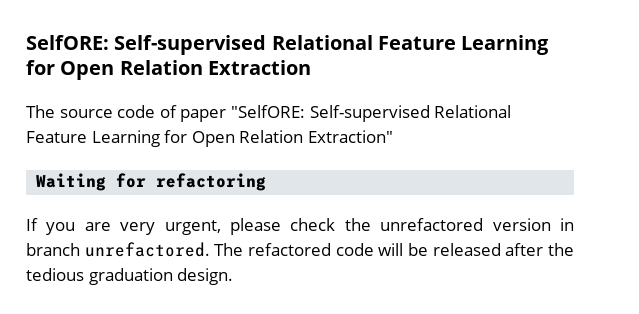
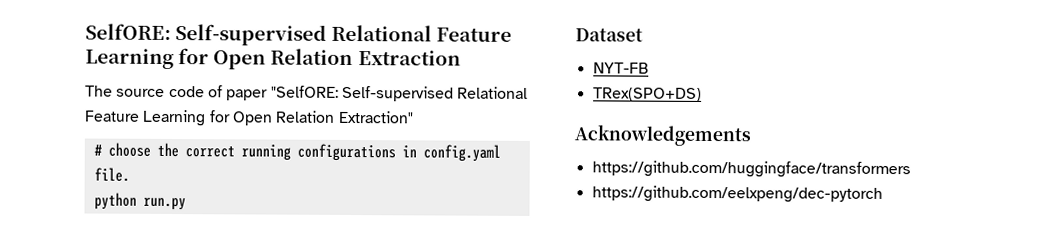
[36,173,267,191] [26,218,574,235] [26,242,575,257] [26,268,234,285] Waiting for refactoring // If you are very urgent, please check the unrefactored version in branch unrefactored. The refactored code will be released after the tedious graduation design. -> [93,142,501,162] [93,167,130,182] [93,192,186,211] [575,28,643,42] [592,62,649,74] [592,87,702,102] [574,124,751,147] [591,160,911,179] [591,185,883,203] # choose the correct running configurations in config.yaml file. // python run.py // Dataset // NYT-FB // TRex(SPO+DS) // Acknowledgements // https://github.com/huggingface/transformers // https://github.com/eelxpeng/dec-pytorch

